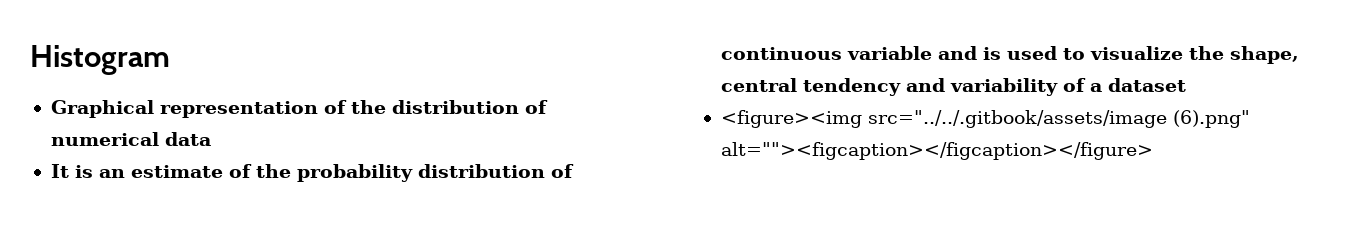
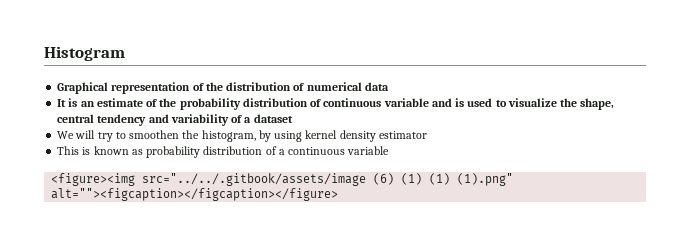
[720,110,1250,128] <figure><img src="../../.gitbook/assets/image (6).png" -> [57,130,427,142] [57,146,390,158] [51,173,514,186] We will try to smoothen the histogram, by using kernel density estimator // This is known as probability distribution of a continuous variable // <figure><img src="../../.gitbook/assets/image (6) (1) (1) (1).png"

